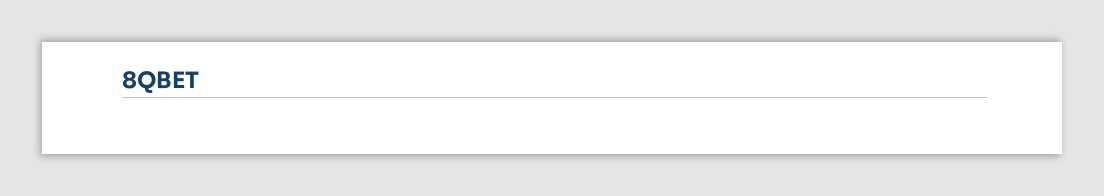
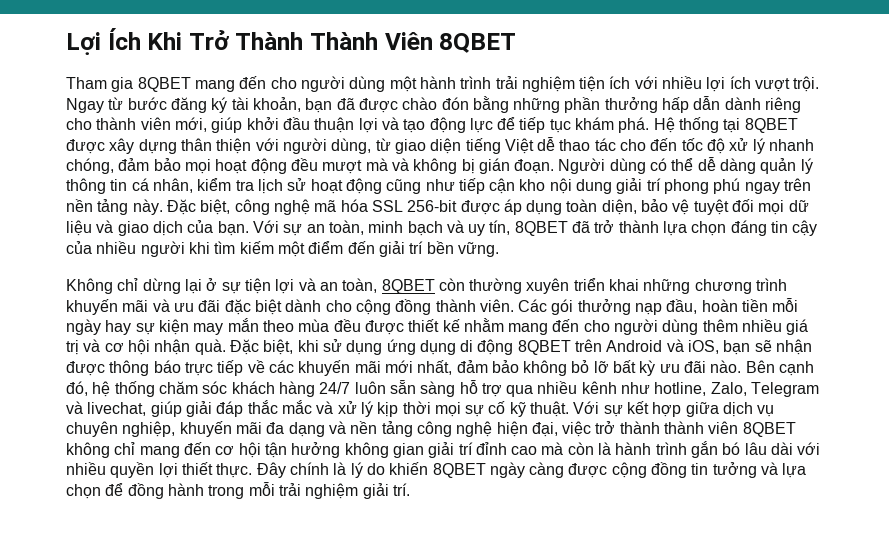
[122,71,199,93] 8QBET -> [66,28,517,55] [66,76,820,92] [66,96,802,113] [66,117,798,133] [66,137,815,154] [66,157,813,174] [66,178,812,194] [66,199,809,215] [66,220,818,236] [66,241,499,257] [66,278,788,294] [66,298,799,315] [66,318,809,335] [66,339,813,355] [66,360,815,376] [66,380,820,397] [66,400,775,417] [66,421,796,437] [66,441,821,458] [66,462,807,478] [66,482,410,499] Lợi Ích Khi Trở Thành Thành Viên 8QBET // Tham gia 8QBET mang đến cho người dùng một hành trình trải nghiệm tiện ích với nhiều lợi ích vượt trội. Ngay từ bước đăng ký tài khoản, bạn đã được chào đón bằng những phần thưởng hấp dẫn dành riêng cho thành viên mới, giúp khởi đầu thuận lợi và tạo động lực để tiếp tục khám phá. Hệ thống tại 8QBET được xây dựng thân thiện với người dùng, từ giao diện tiếng Việt dễ thao tác cho đến tốc độ xử lý nhanh chóng, đảm bảo mọi hoạt động đều mượt mà và không bị gián đoạn. Người dùng có thể dễ dàng quản lý thông tin cá nhân, kiểm tra lịch sử hoạt động cũng như tiếp cận kho nội dung giải trí phong phú ngay trên nền tảng này. Đặc biệt, công nghệ mã hóa SSL 256-bit được áp dụng toàn diện, bảo vệ tuyệt đối mọi dữ liệu và giao dịch của bạn. Với sự an toàn, minh bạch và uy tín, 8QBET đã trở thành lựa chọn đáng tin cậy của nhiều người khi tìm kiếm một điểm đến giải trí bền vững. // Không chỉ dừng lại ở sự tiện lợi và an toàn, 8QBET còn thường xuyên triển khai những chương trình khuyến mãi và ưu đãi đặc biệt dành cho cộng đồng thành viên. Các gói thưởng nạp đầu, hoàn tiền mỗi ngày hay sự kiện may mắn theo mùa đều được thiết kế nhằm mang đến cho người dùng thêm nhiều giá trị và cơ hội nhận quà. Đặc biệt, khi sử dụng ứng dụng di động 8QBET trên Android và iOS, bạn sẽ nhận được thông báo trực tiếp về các khuyến mãi mới nhất, đảm bảo không bỏ lỡ bất kỳ ưu đãi nào. Bên cạnh đó, hệ thống chăm sóc khách hàng 24/7 luôn sẵn sàng hỗ trợ qua nhiều kênh như hotline, Zalo, Telegram và livechat, giúp giải đáp thắc mắc và xử lý kịp thời mọi sự cố kỹ thuật. Với sự kết hợp giữa dịch vụ chuyên nghiệp, khuyến mãi đa dạng và nền tảng công nghệ hiện đại, việc trở thành thành viên 8QBET không chỉ mang đến cơ hội tận hưởng không gian giải trí đỉnh cao mà còn là hành trình gắn bó lâu dài với nhiều quyền lợi thiết thực. Đây chính là lý do khiến 8QBET ngày càng được cộng đồng tin tưởng và lựa chọn để đồng hành trong mỗi trải nghiệm giải trí.

